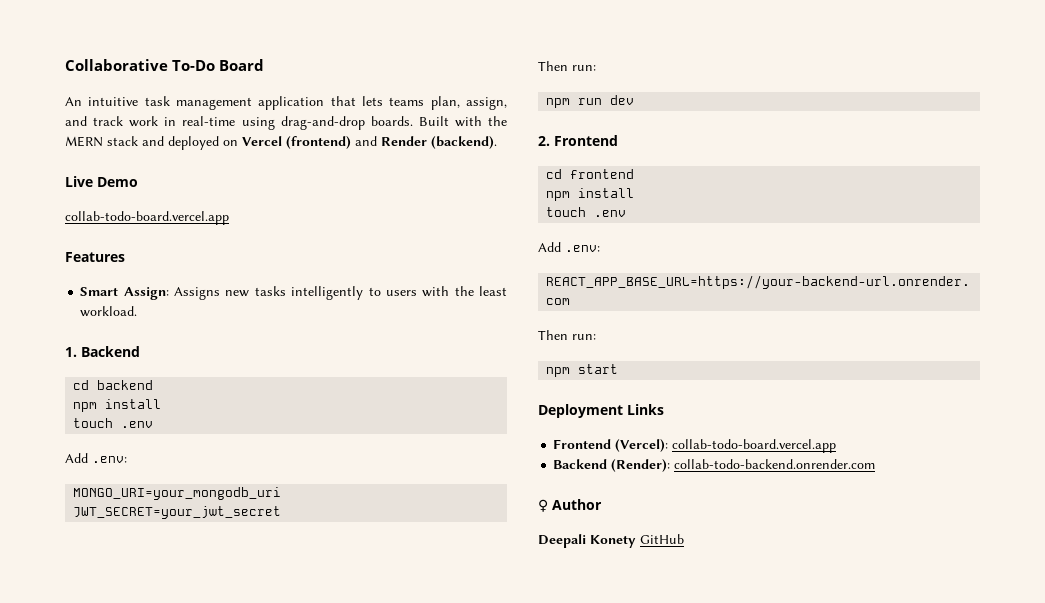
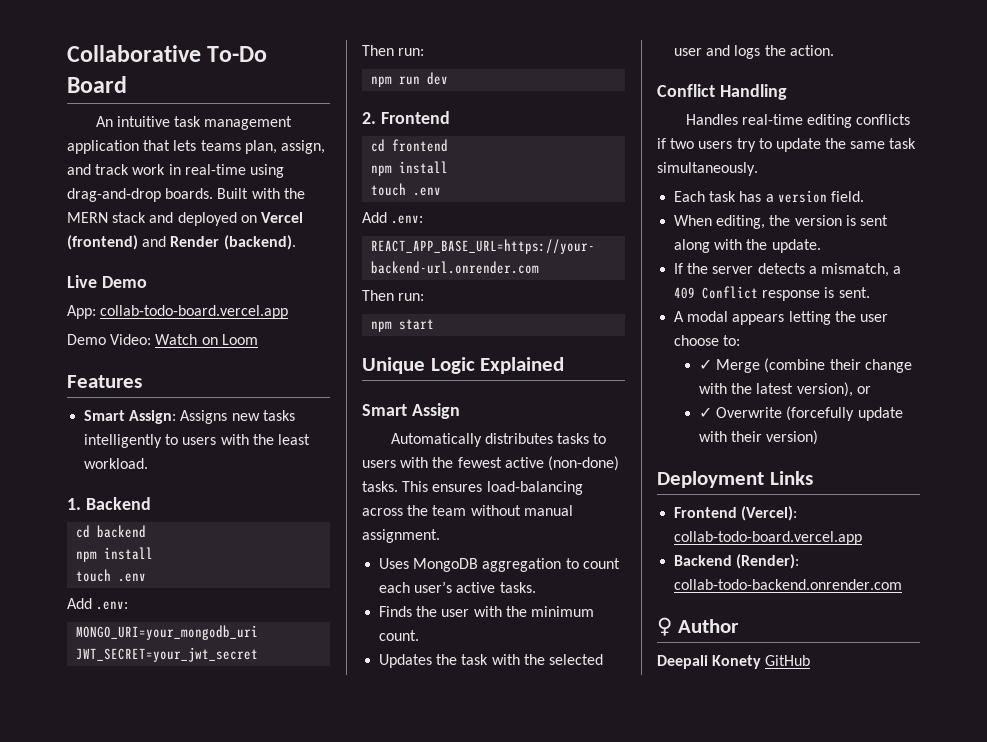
[65,211,229,225] collab-todo-board.vercel.app -> [67,305,289,319] [67,334,258,345] App: collab-todo-board.vercel.app // Demo Video: Watch on Loom
(619, 369) none -> [362,357,565,374] [362,403,460,419] [390,433,607,447] [362,456,619,471] [362,481,583,495] [362,505,573,516] [362,529,440,543] [379,558,620,572] [379,581,536,593] [379,606,594,617] [379,630,420,641] [379,654,603,668] [674,45,834,59] [657,84,787,100] [685,114,911,128] [657,138,917,152] [657,162,758,176] [674,190,864,203] [674,215,888,229] [674,239,821,253] [674,263,902,277] [674,286,870,301] [674,311,888,325] [674,335,741,346] [699,358,912,373] [699,382,871,397] [699,406,903,421] [699,430,819,445] // Unique Logic Explained // Smart Assign // Automatically distributes tasks to users with the fewest active (non-done) tasks. This ensures load-balancing across the team without manual assignment. // Uses MongoDB aggregation to count each user’s active tasks. // Finds the user with the minimum count. // Updates the task with the selected user and logs the action. // Conflict Handling // Handles real-time editing conflicts if two users try to update the same task simultaneously. // Each task has a version field. // When editing, the version is sent along with the update. // If the server detects a mismatch, a 409 Conflict response is sent. // A modal appears letting the user choose to: // ✓ Merge (combine their change with the latest version), or // ✓ Overwrite (forcefully update with their version)

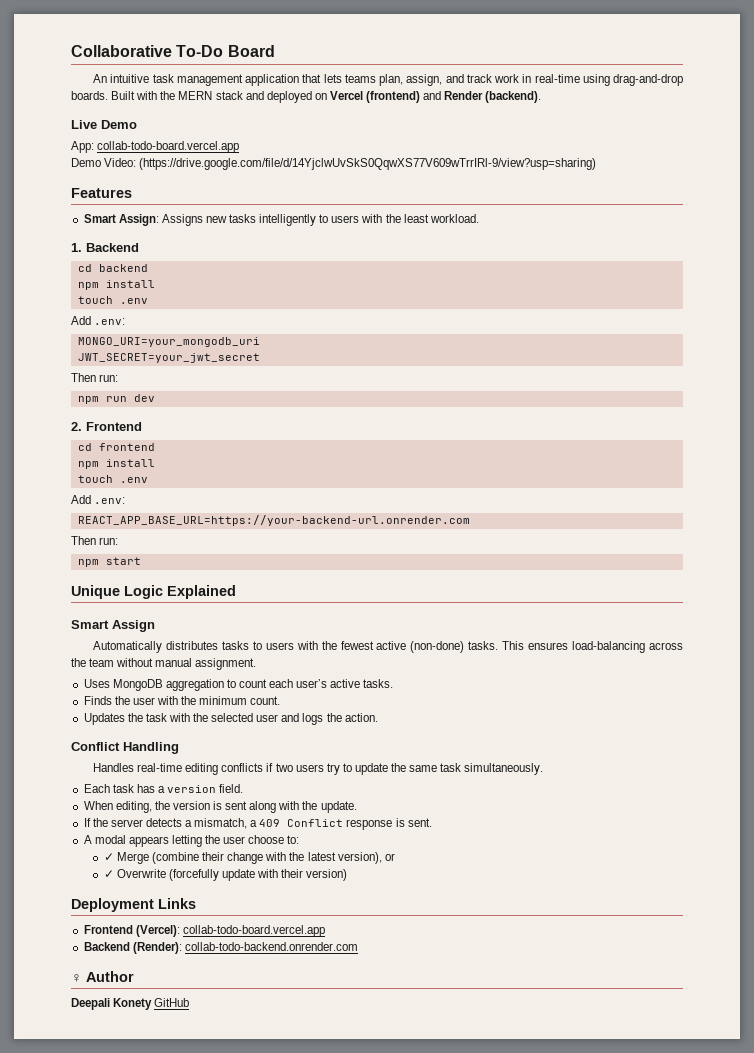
[155,334,258,345] Watch on Loom -> [139,158,597,170] (https://drive.google.com/file/d/14YjclwUvSkS0QqwXS77V609wTrrIRl-9/view?usp=sharing)

